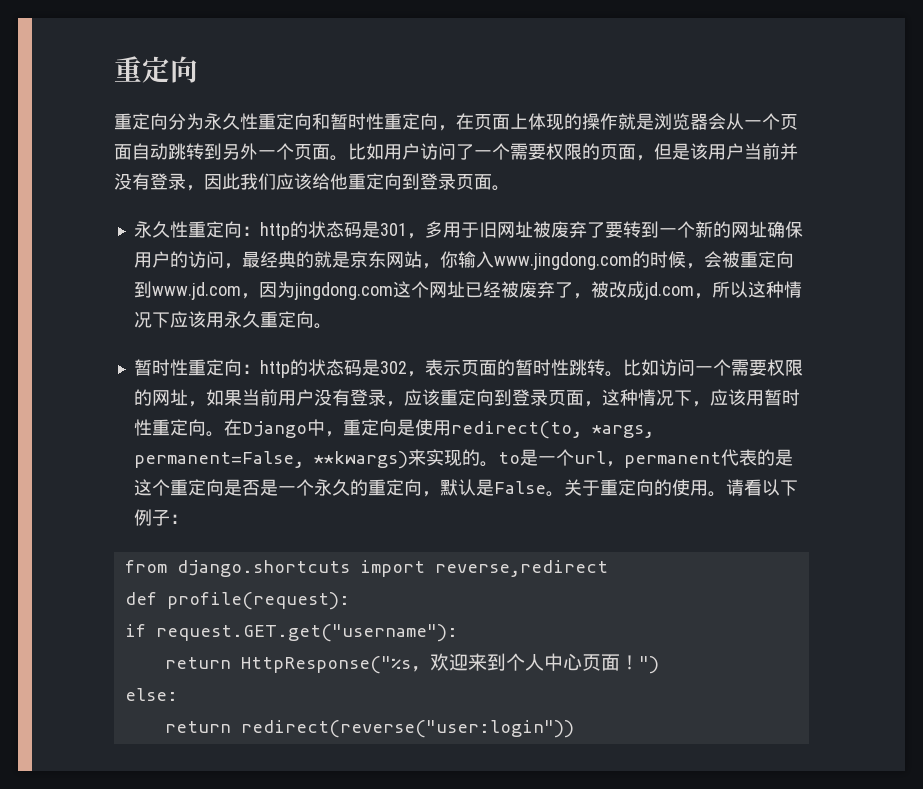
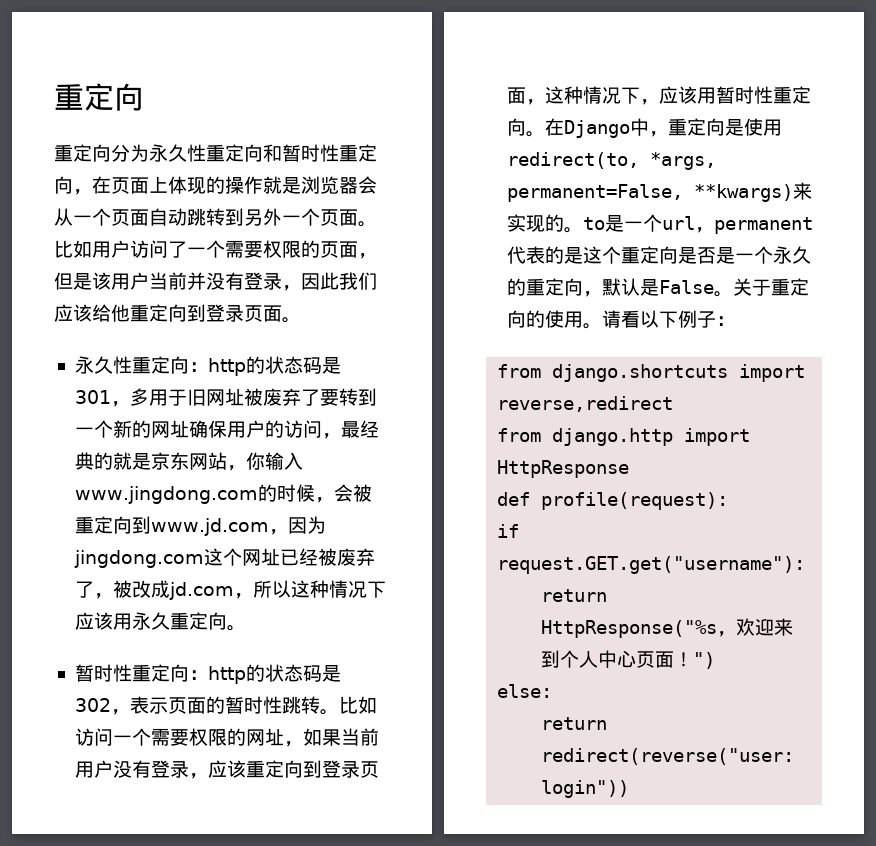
(608, 568) none -> [497,428,751,446] [497,460,630,478] // from django.http import HttpResponse

